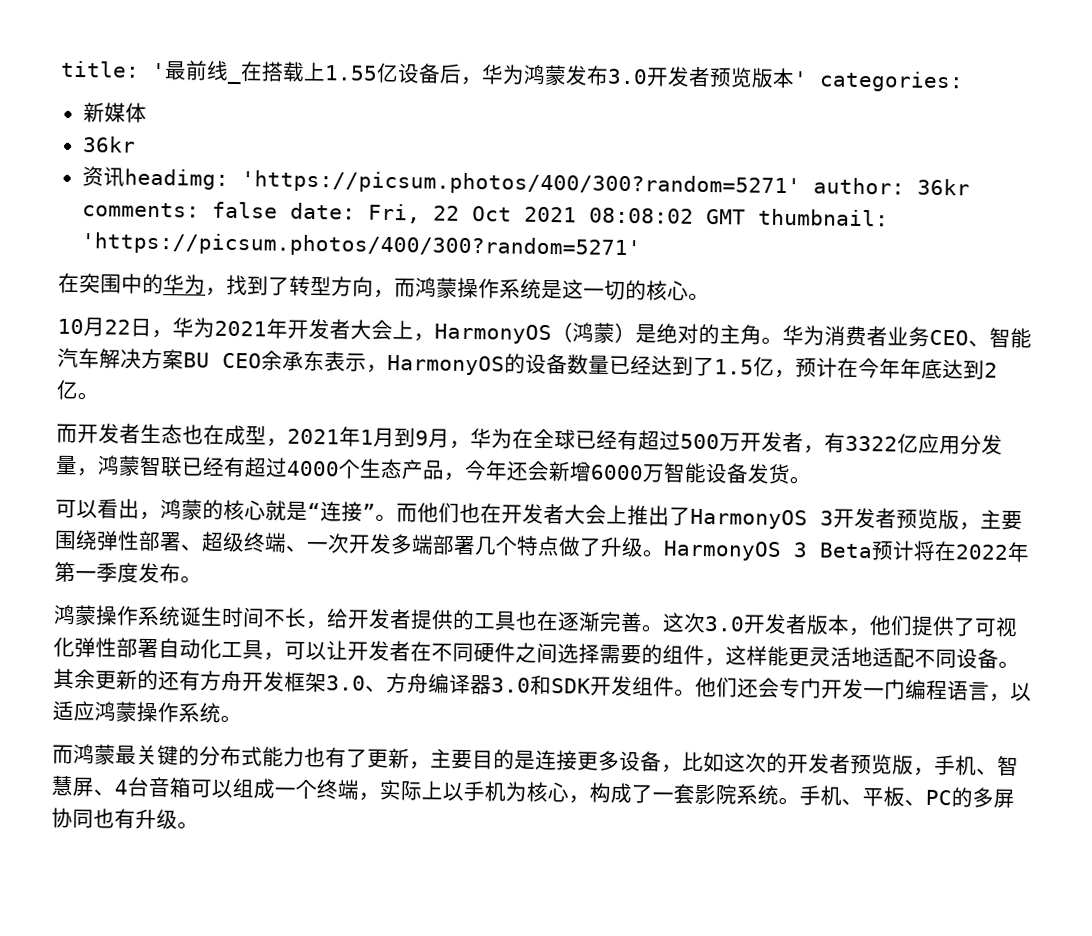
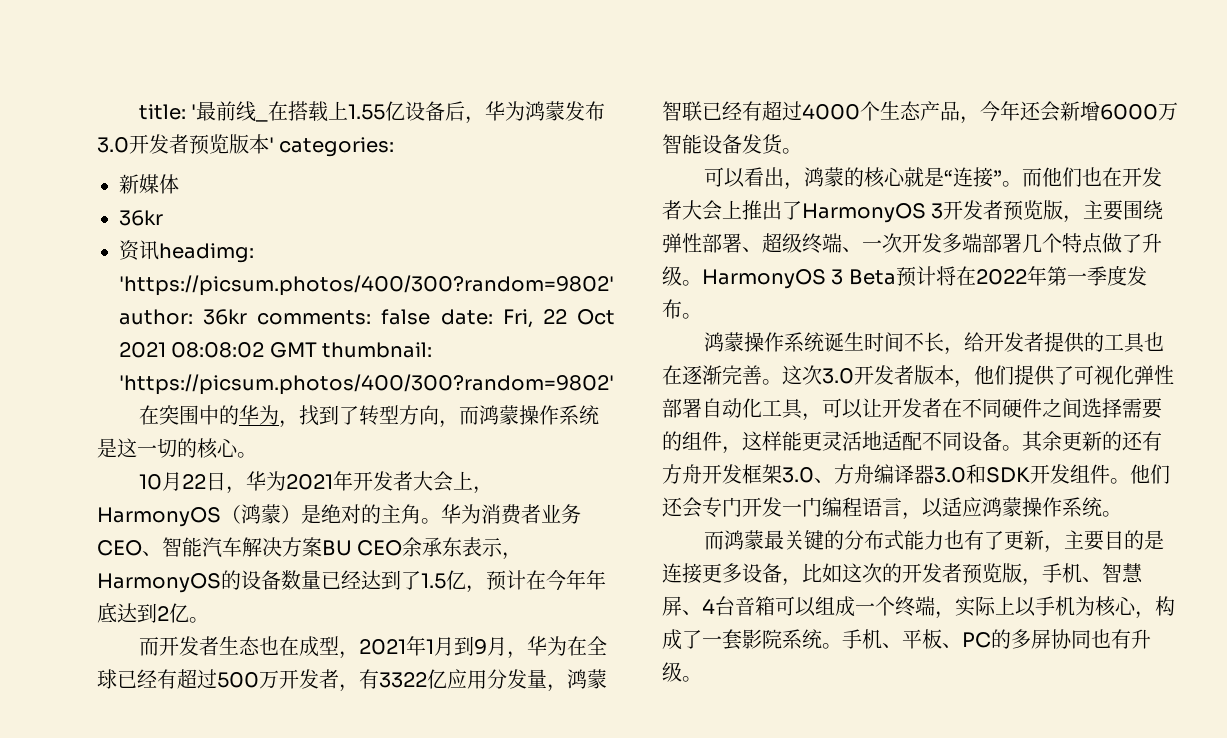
[240,170,801,198] 'https://picsum.photos/400/300?random=5271' -> [119,275,614,296] 'https://picsum.photos/400/300?random=9802'
[80,232,641,260] 'https://picsum.photos/400/300?random=5271' -> [119,374,614,395] 'https://picsum.photos/400/300?random=9802'

